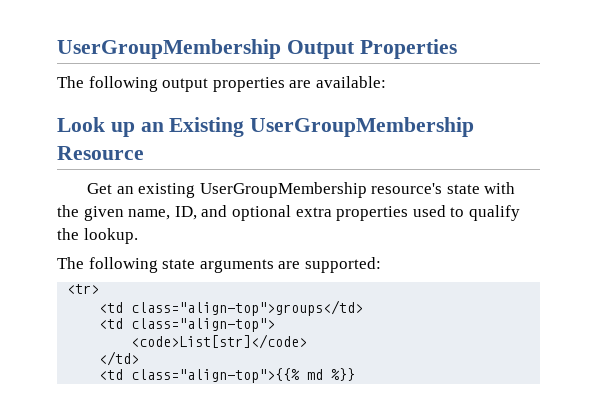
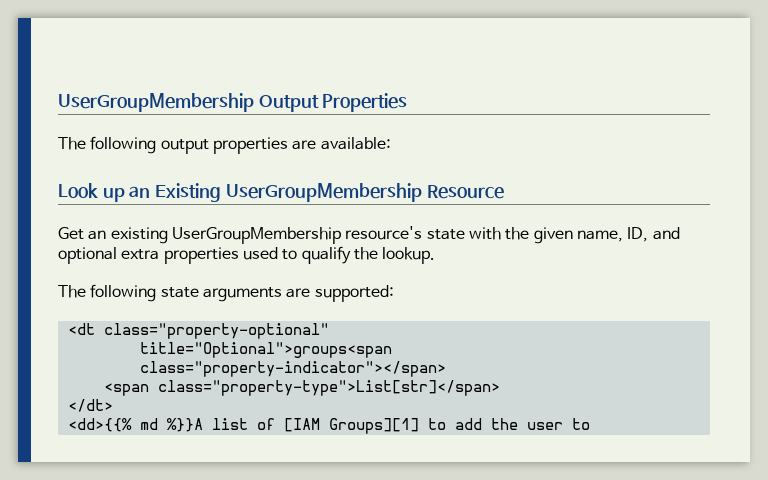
[67,284,100,294] [99,300,364,316] [99,318,276,332] [131,334,308,349] [99,351,140,366] [99,368,356,383] <tr> // <td class="align-top">groups</td> // <td class="align-top"> // <code>List[str]</code> // </td> // <td class="align-top">{{% md %}} -> [67,323,329,339] [139,342,392,358] [139,361,446,377] [103,380,500,396] [67,399,113,412] [67,418,590,434] <dt class="property-optional" // title="Optional">groups<span class="property-indicator"></span> // <span class="property-type">List[str]</span> // </dt> // <dd>{{% md %}}A list of [IAM Groups][1] to add the user to

